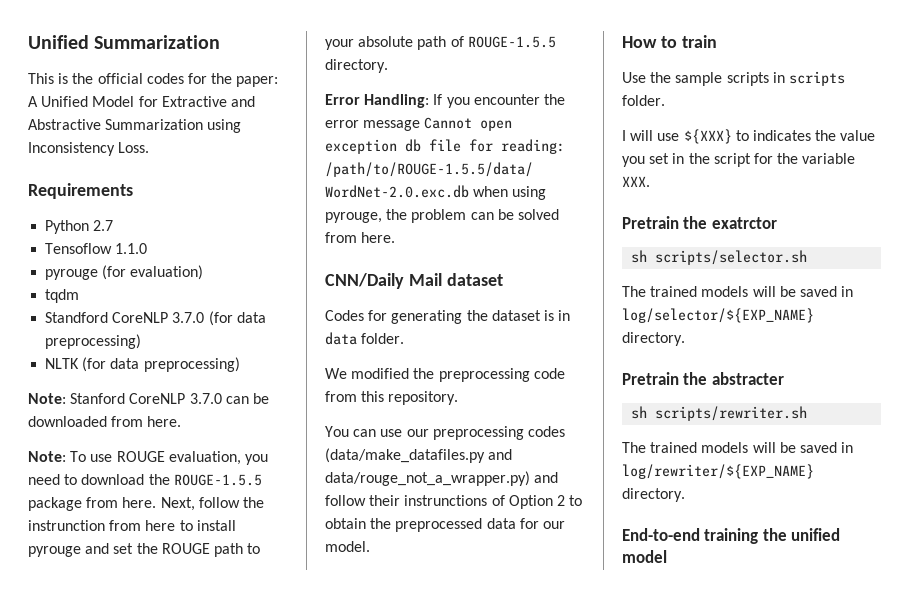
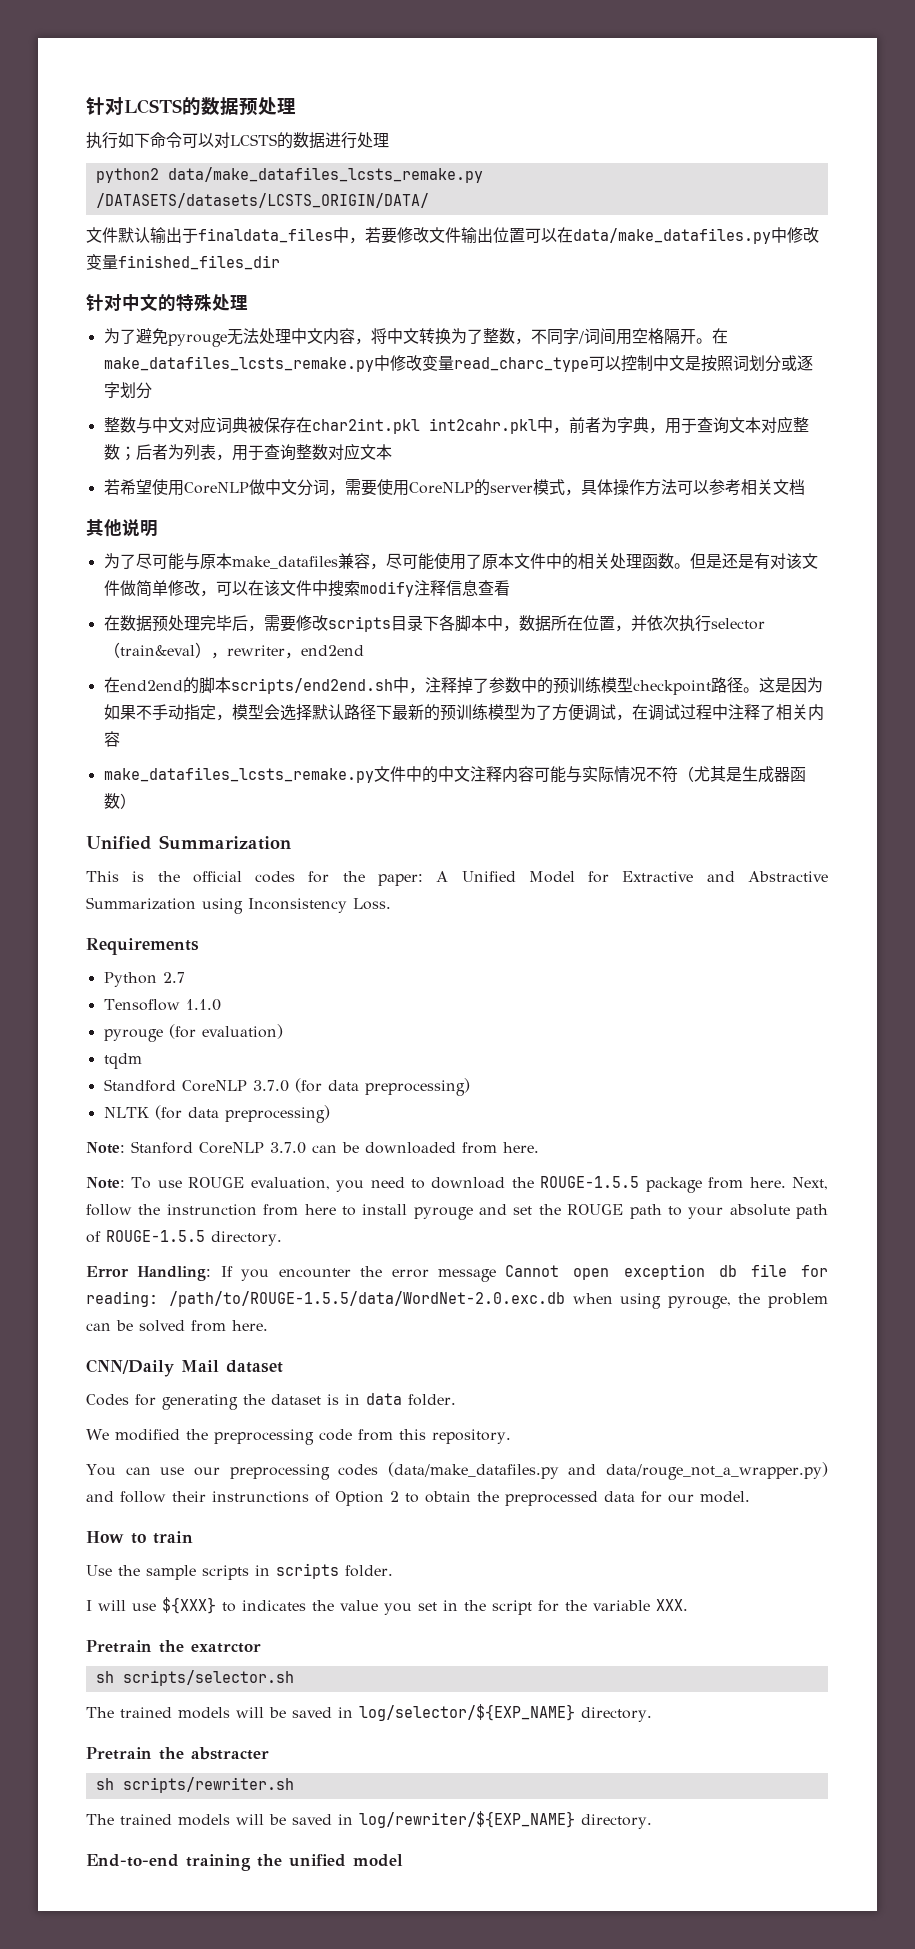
(28, 42) none -> [86,97,296,116] [86,132,389,149] [95,167,483,183] [95,193,429,208] [86,227,819,244] [86,254,280,270] [86,294,248,312] [103,328,728,347] [103,355,813,372] [103,382,152,399] [103,416,809,434] [103,443,392,461] [103,479,805,496] [86,519,158,537] [103,553,818,570] [103,580,510,597] [103,615,765,632] [103,642,364,659] [103,677,823,695] [103,704,824,721] [103,731,120,747] [103,766,806,783] [103,793,136,809] 针对LCSTS的数据预处理 // 执行如下命令可以对LCSTS的数据进行处理 // python2 data/make_datafiles_lcsts_remake.py /DATASETS/datasets/LCSTS_ORIGIN/DATA/ // 文件默认输出于finaldata_files中，若要修改文件输出位置可以在data/make_datafiles.py中修改变量finished_files_dir // 针对中文的特殊处理 // 为了避免pyrouge无法处理中文内容，将中文转换为了整数，不同字/词间用空格隔开。在make_datafiles_lcsts_remake.py中修改变量read_charc_type可以控制中文是按照词划分或逐字划分 // 整数与中文对应词典被保存在char2int.pkl int2cahr.pkl中，前者为字典，用于查询文本对应整数；后者为列表，用于查询整数对应文本 // 若希望使用CoreNLP做中文分词，需要使用CoreNLP的server模式，具体操作方法可以参考相关文档 // 其他说明 // 为了尽可能与原本make_datafiles兼容，尽可能使用了原本文件中的相关处理函数。但是还是有对该文件做简单修改，可以在该文件中搜索modify注释信息查看 // 在数据预处理完毕后，需要修改scripts目录下各脚本中，数据所在位置，并依次执行selector（train&eval），rewriter，end2end // 在end2end的脚本scripts/end2end.sh中，注释掉了参数中的预训练模型checkpoint路径。这是因为如果不手动指定，模型会选择默认路径下最新的预训练模型为了方便调试，在调试过程中注释了相关内容 // make_datafiles_lcsts_remake.py文件中的中文注释内容可能与实际情况不符（尤其是生成器函数） //

